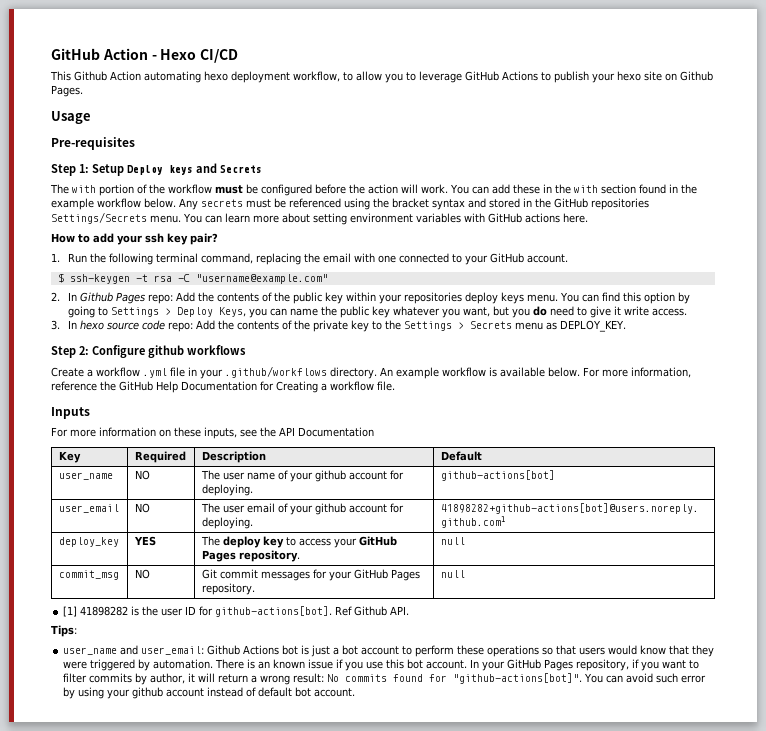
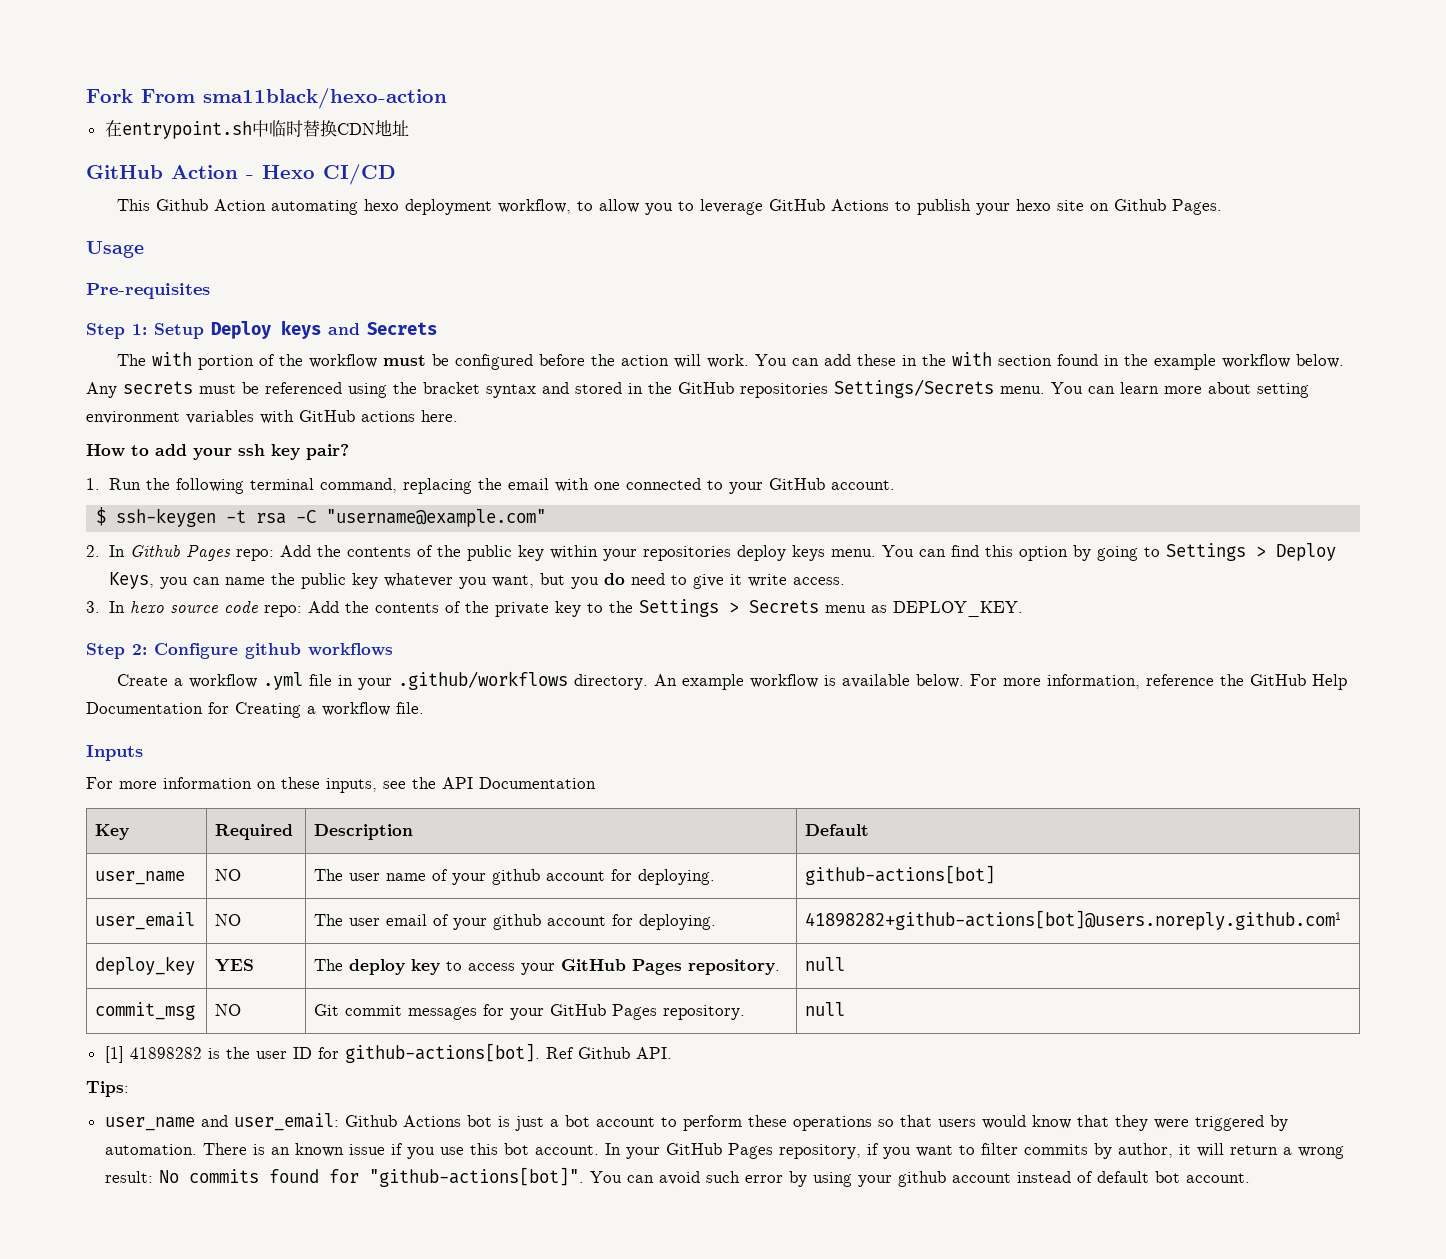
(51, 54) none -> [86,88,447,109] [104,120,409,139] Fork From sma11black/hexo-action // 在entrypoint.sh中临时替换CDN地址 //

